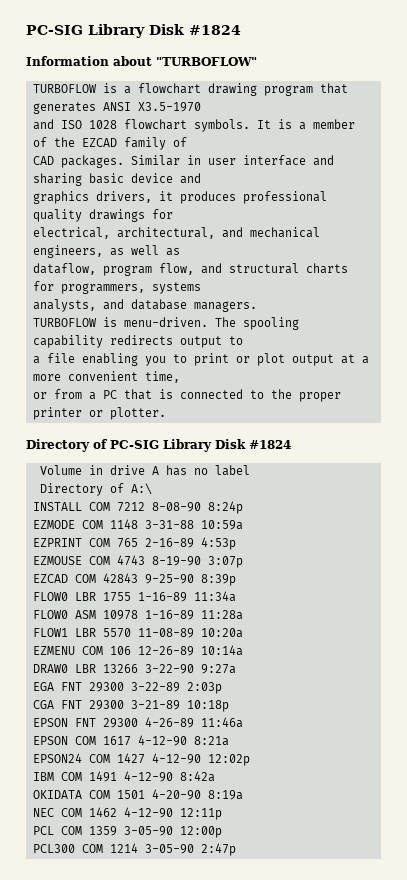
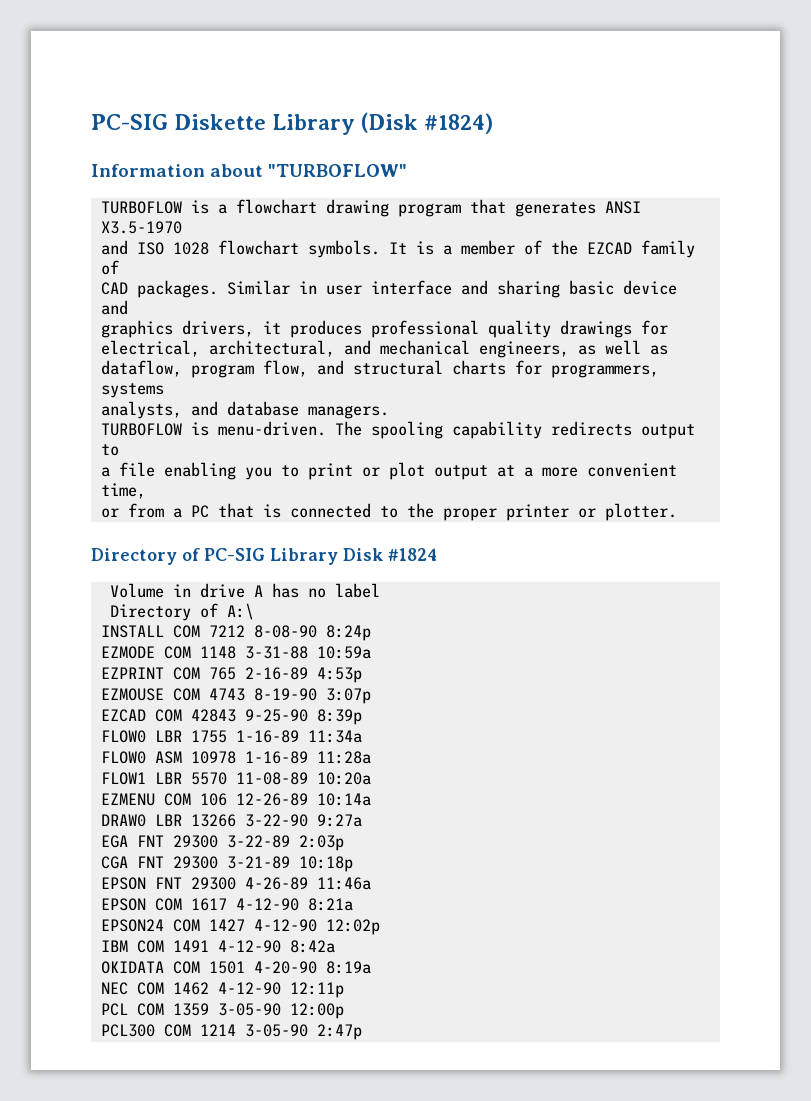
[26,24,241,38] PC-SIG Library Disk #1824 -> [91,112,494,135] PC-SIG Diskette Library (Disk #1824)

